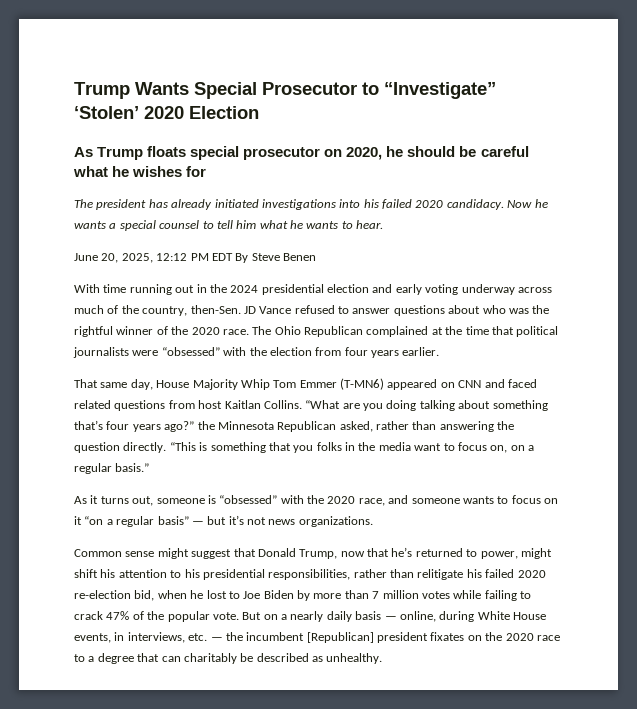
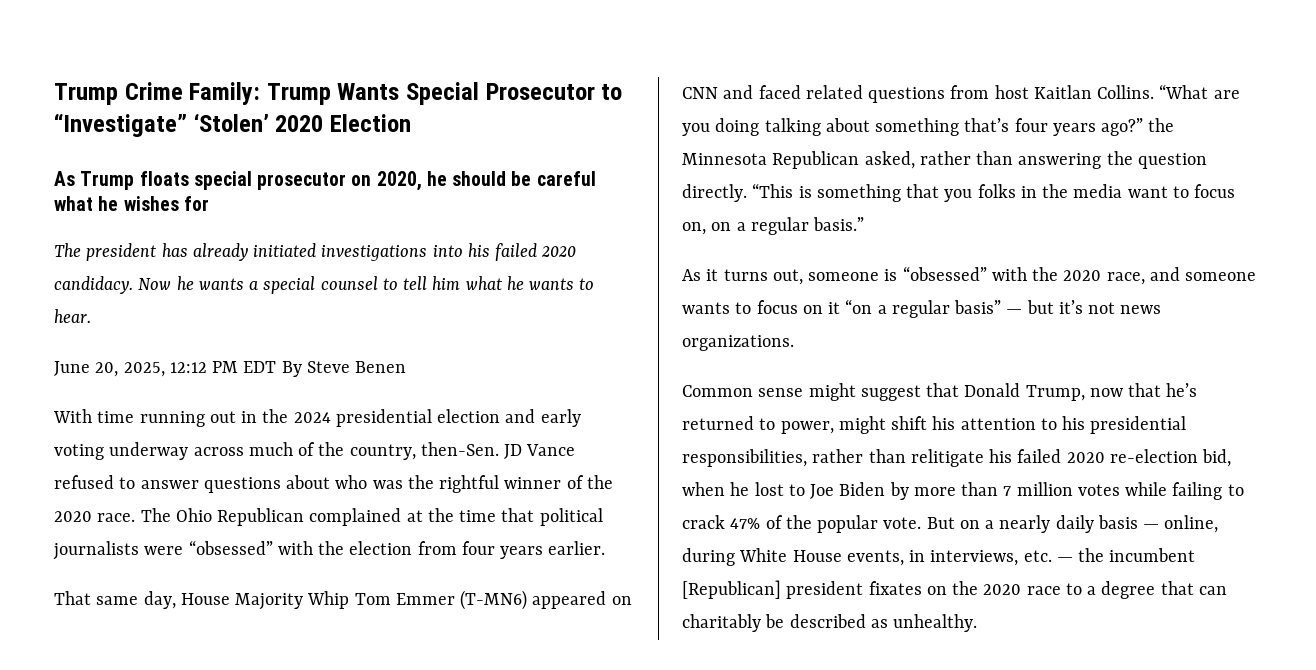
[74,82,130,99] Trump -> [54,82,331,105] Trump Crime Family: Trump

